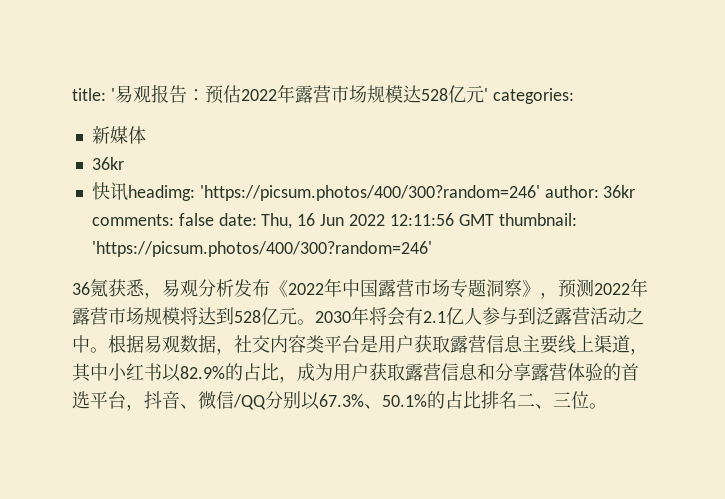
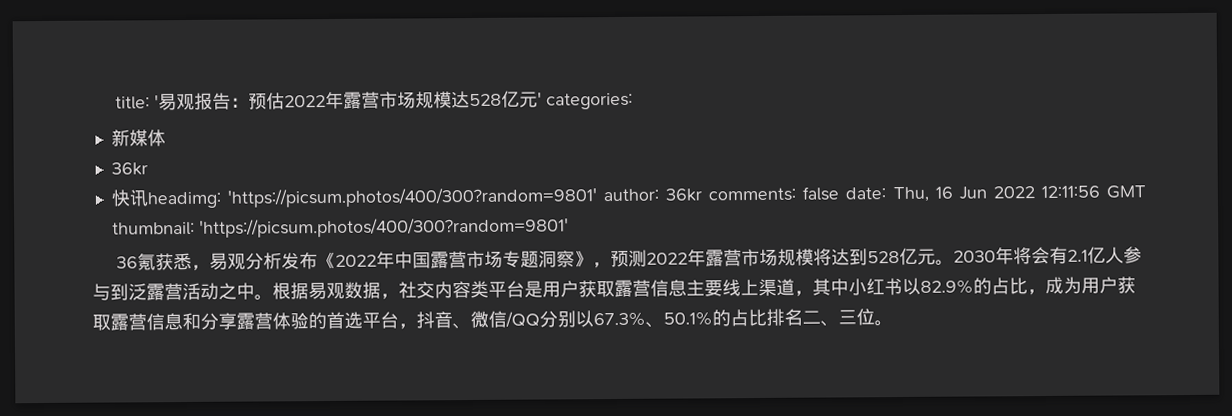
[199,185,540,201] 'https://picsum.photos/400/300?random=246' -> [226,187,597,208] 'https://picsum.photos/400/300?random=9801'
[91,241,432,257] 'https://picsum.photos/400/300?random=246' -> [198,217,569,238] 'https://picsum.photos/400/300?random=9801'

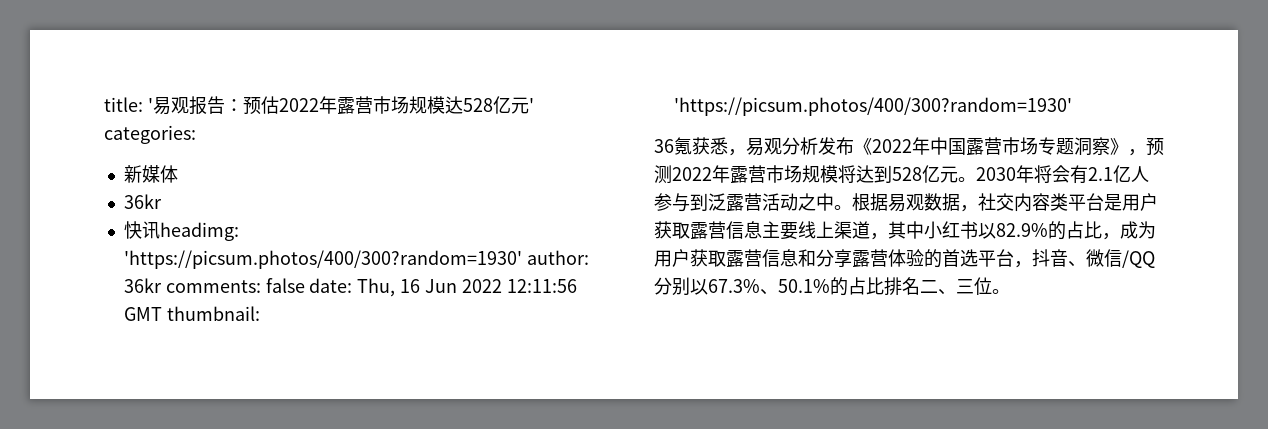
[226,187,597,208] 'https://picsum.photos/400/300?random=9801' -> [123,250,522,269] 'https://picsum.photos/400/300?random=1930'
[198,217,569,238] 'https://picsum.photos/400/300?random=9801' -> [673,97,1072,116] 'https://picsum.photos/400/300?random=1930'

